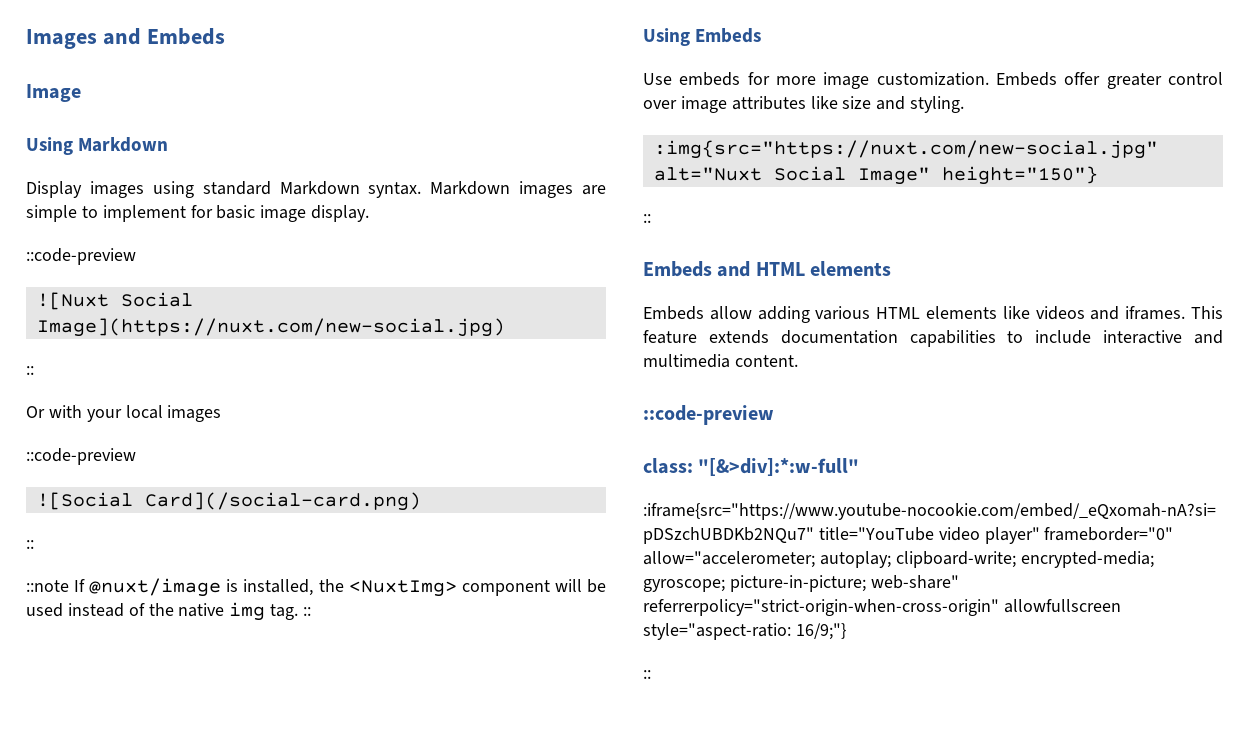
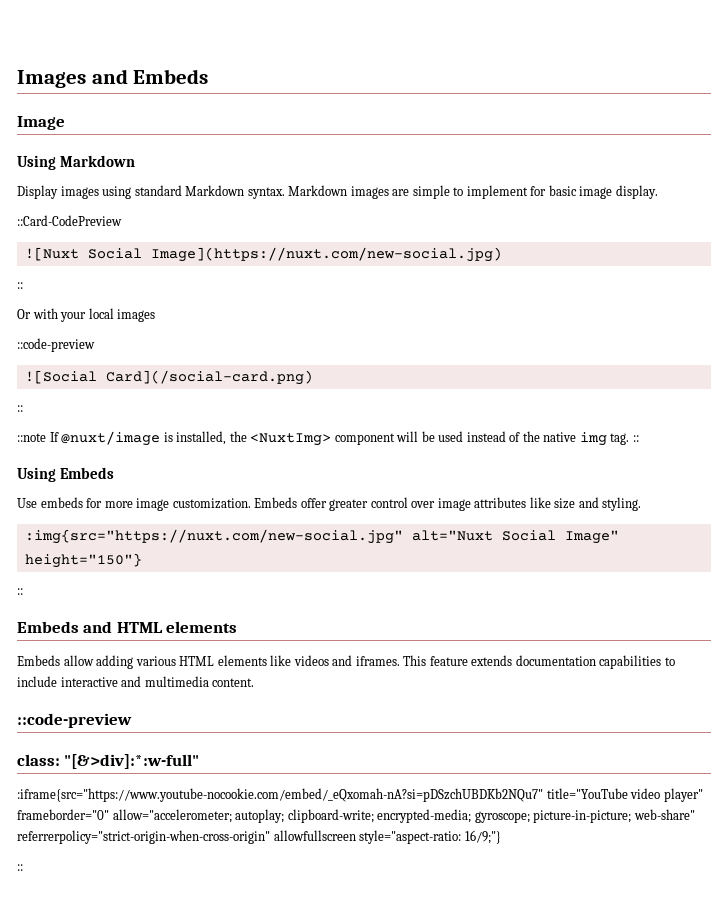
[26,248,136,265] ::code-preview -> [17,215,122,226] ::Card-CodePreview

